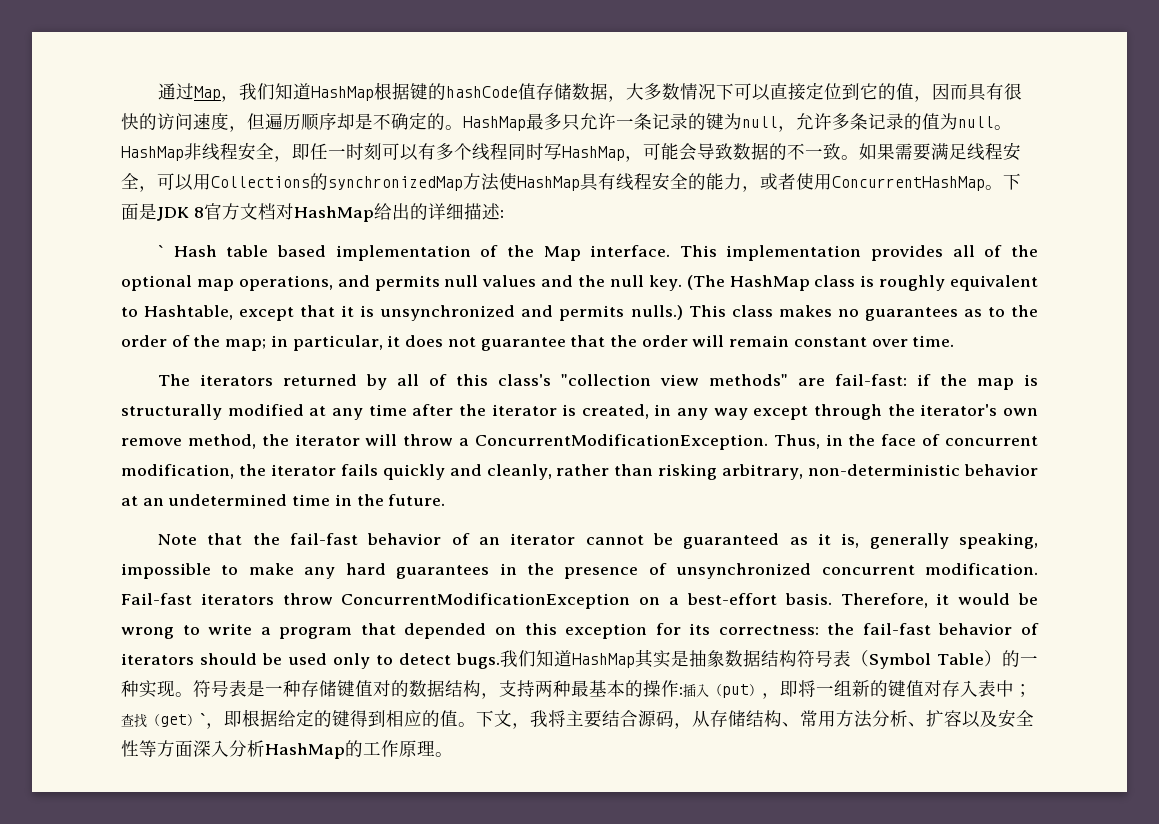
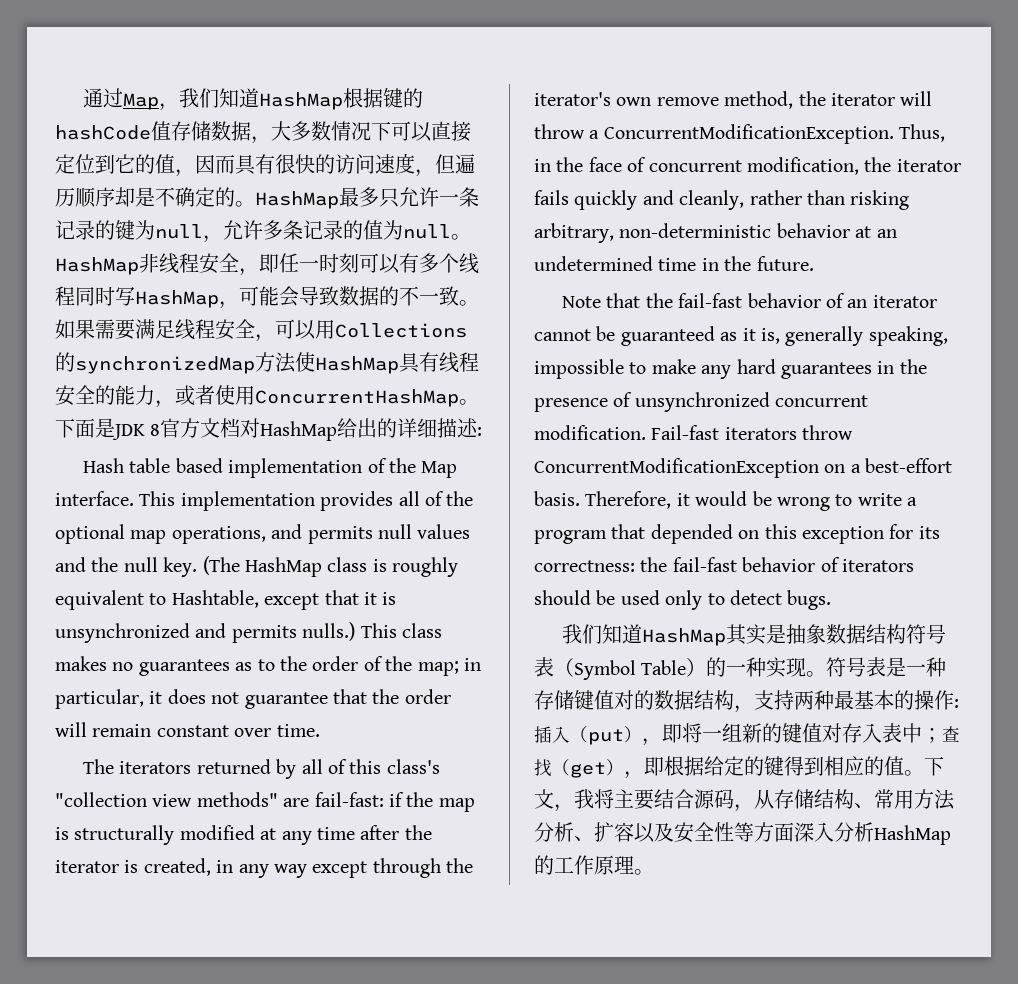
[158,245,165,257] ` -> (483, 431) none
(501, 661) none -> (832, 600) //
[200,713,206,725] ` -> (624, 767) none

